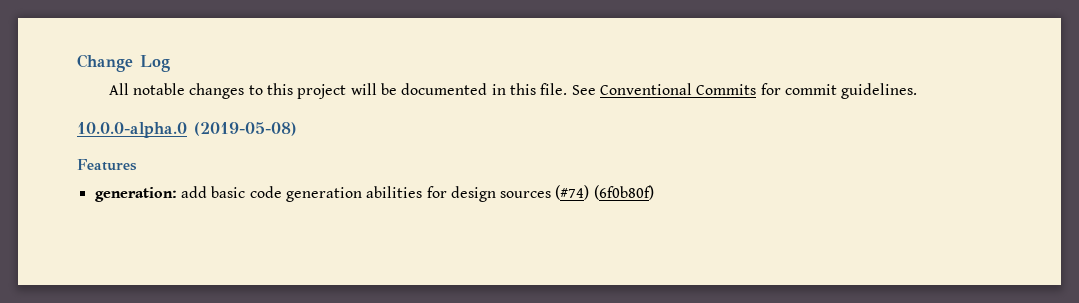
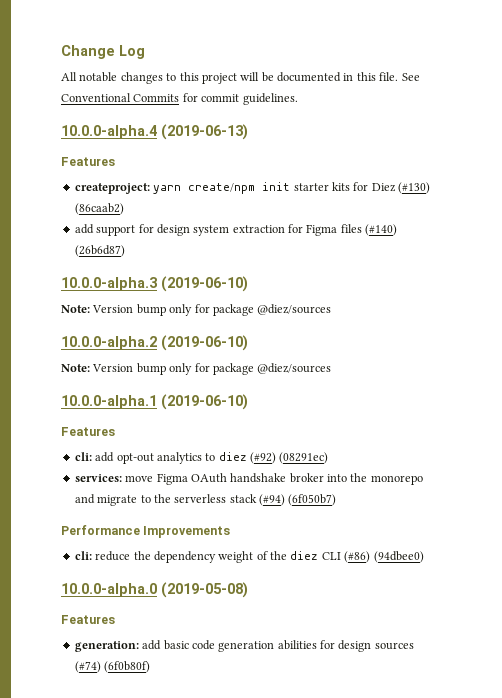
(918, 91) none -> [61,124,248,140] [61,157,115,166] [74,182,430,194] [74,203,124,215] [74,224,398,236] [74,245,125,257] [61,276,248,292] [61,304,332,316] [61,335,248,351] [61,363,332,375] [61,394,248,410] [61,427,115,436] [74,452,329,464] [74,473,423,485] [74,494,337,506] [61,525,231,538] [74,551,424,563] // 10.0.0-alpha.4 (2019-06-13) // Features // createproject: yarn create/npm init starter kits for Diez (#130) (86caab2) // add support for design system extraction for Figma files (#140) (26b6d87) // 10.0.0-alpha.3 (2019-06-10) // Note: Version bump only for package @diez/sources // 10.0.0-alpha.2 (2019-06-10) // Note: Version bump only for package @diez/sources // 10.0.0-alpha.1 (2019-06-10) // Features // cli: add opt-out analytics to diez (#92) (08291ec) // services: move Figma OAuth handshake broker into the monorepo and migrate to the serverless stack (#94) (6f050b7) // Performance Improvements // cli: reduce the dependency weight of the diez CLI (#86) (94dbee0)

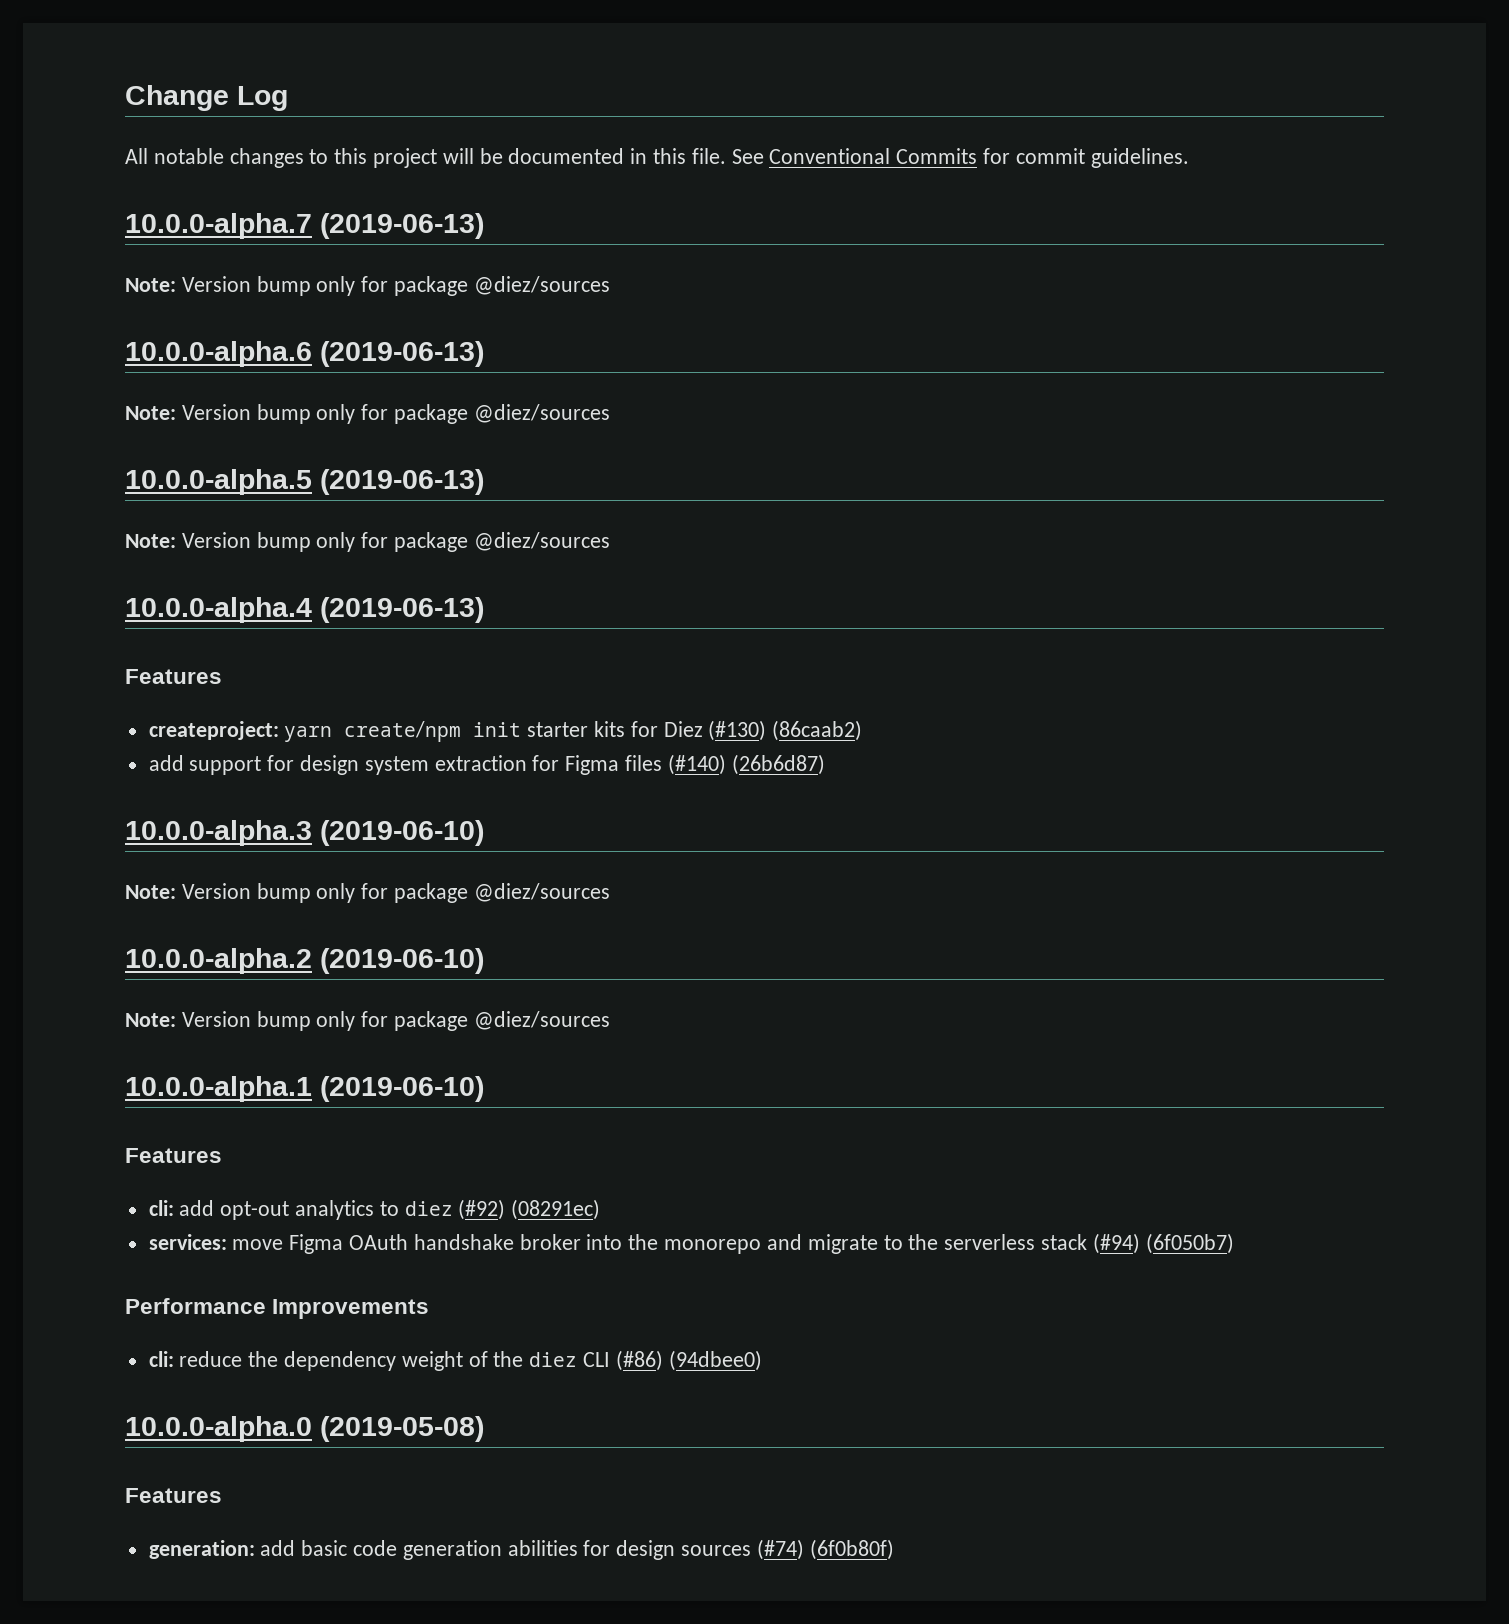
(298, 99) none -> [125,213,484,239] [125,276,610,296] [125,341,484,367] [125,404,610,424] [125,469,484,495] [125,532,610,552] // 10.0.0-alpha.7 (2019-06-13) // Note: Version bump only for package @diez/sources // 10.0.0-alpha.6 (2019-06-13) // Note: Version bump only for package @diez/sources // 10.0.0-alpha.5 (2019-06-13) // Note: Version bump only for package @diez/sources

